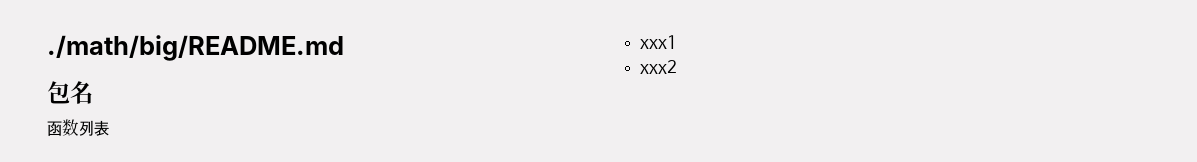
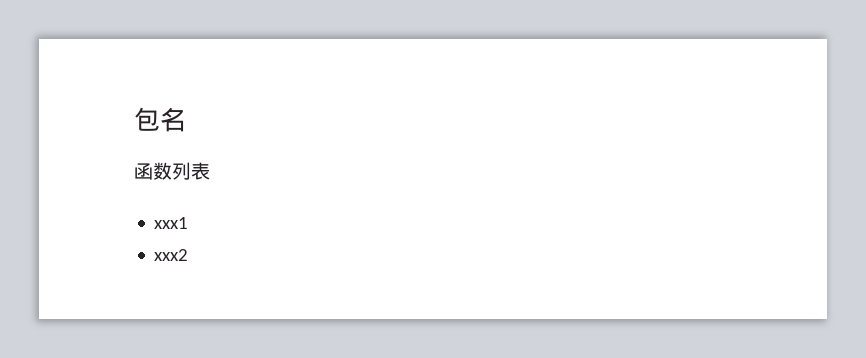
[47,35,344,61] ./math/big/README.md // -> (134, 119) none

